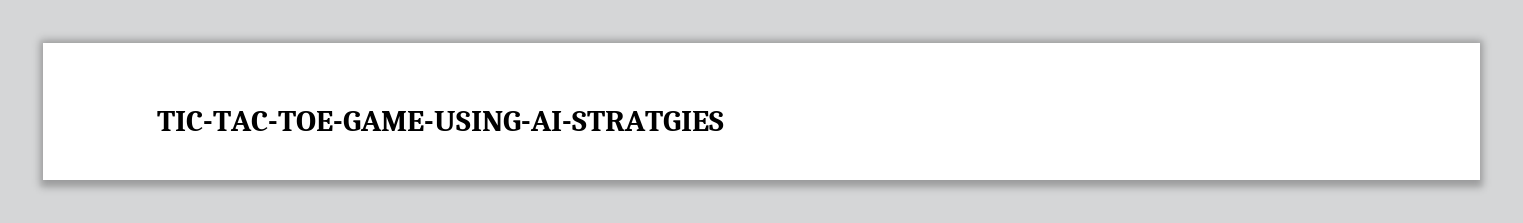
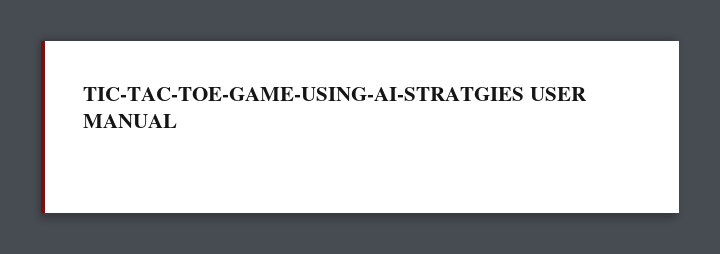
(724, 121) none -> [529,87,587,101] [83,114,177,128] USER MANUAL

